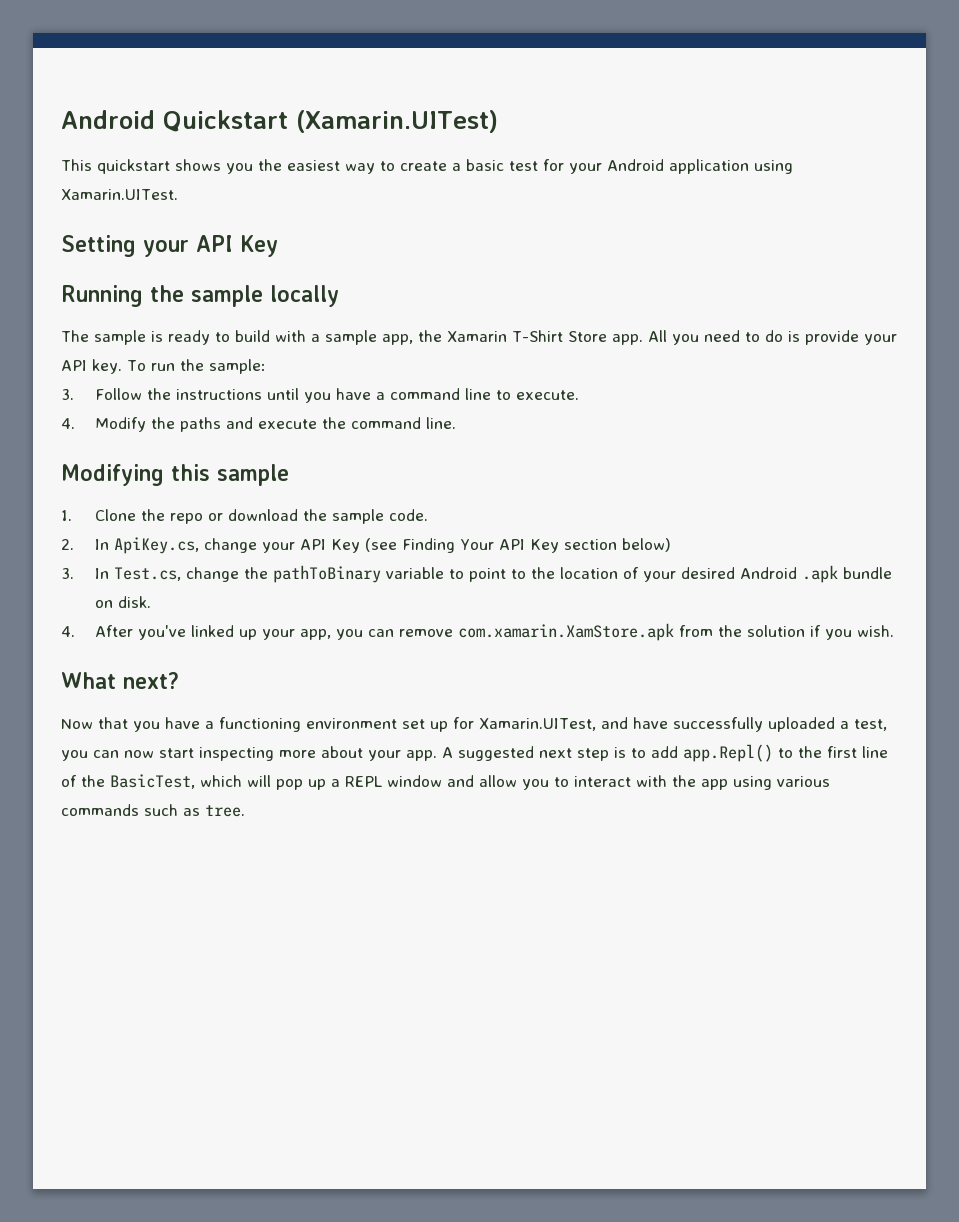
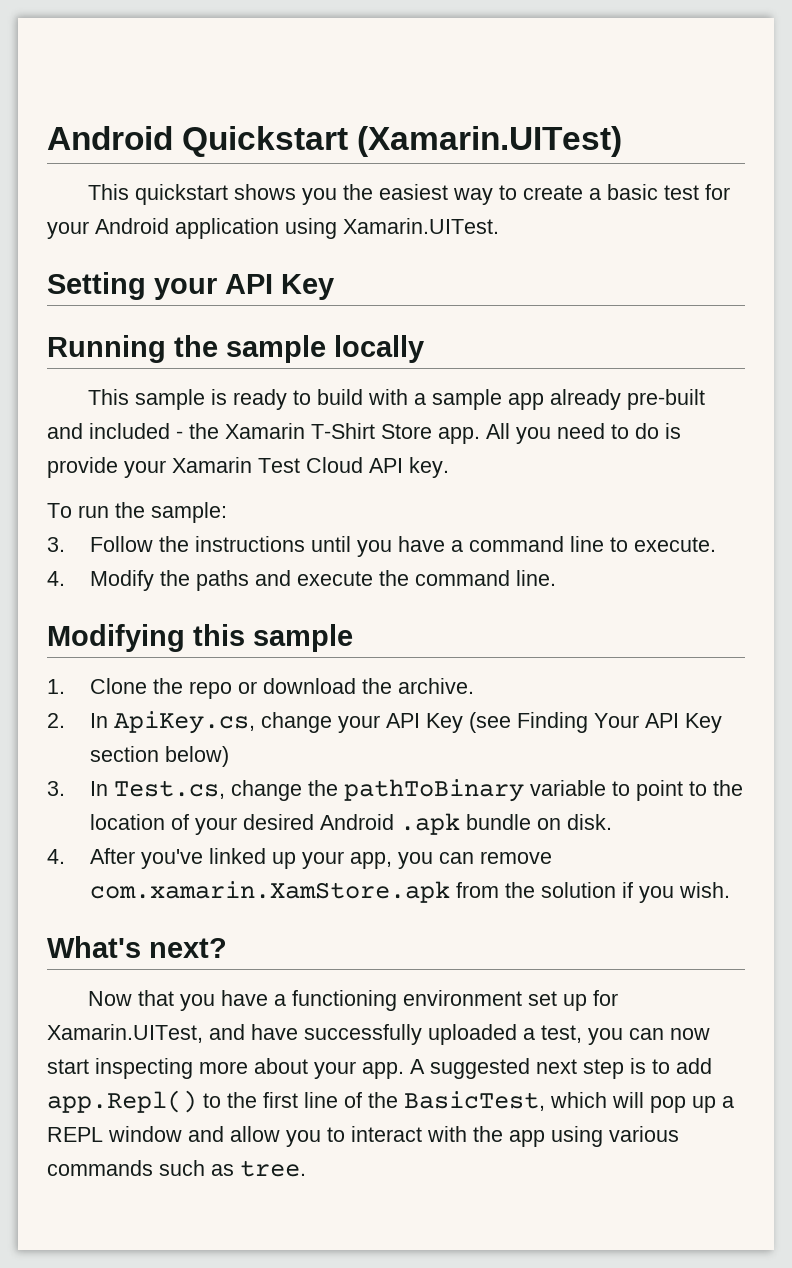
[61,330,89,342] The -> [88,389,130,405] This
[382,334,413,345] app, -> [508,389,706,410] [47,423,183,439] app already pre-built and included -
(897, 339) none -> [172,457,363,473] Xamarin Test Cloud
(122, 366) none -> (449, 467) //
[331,509,428,524] sample code. -> [397,678,474,694] archive.
[61,672,116,689] What -> [47,936,141,958] What's

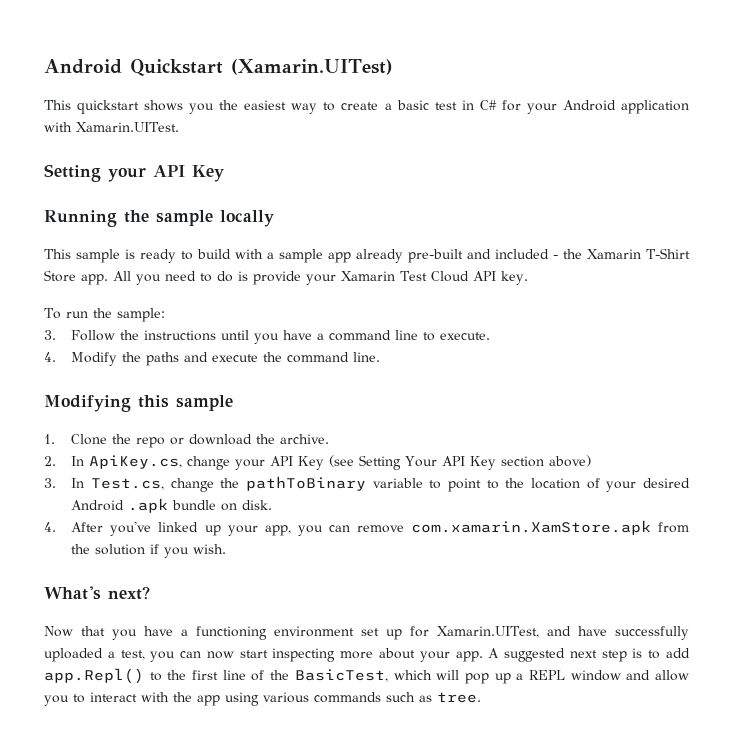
(700, 192) none -> [461,100,497,110] in C#
[285,218,337,239] using -> [44,122,72,132] with
[516,712,588,733] Finding -> [359,455,402,470] Setting
[164,746,229,767] below) -> [549,455,592,467] above)

